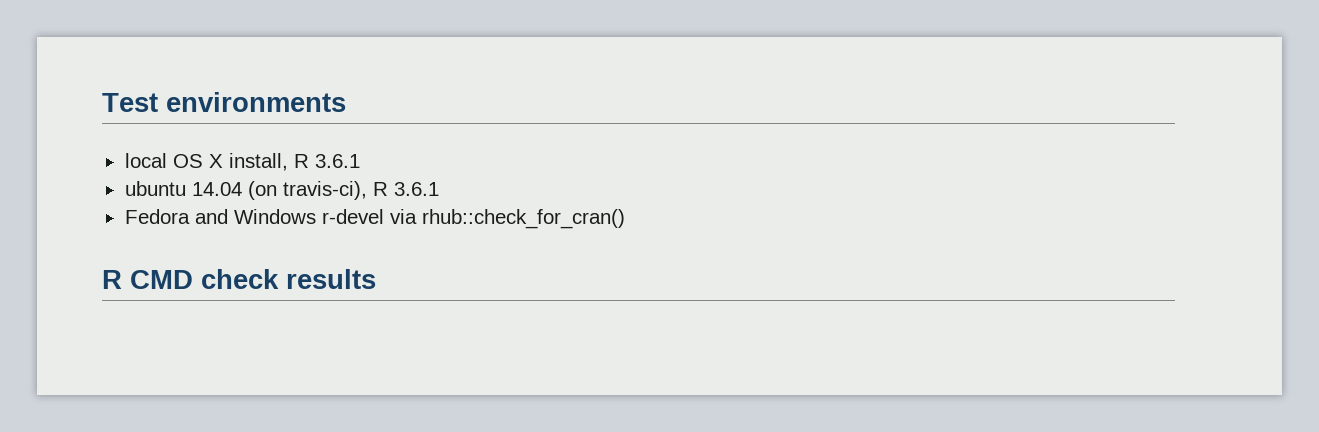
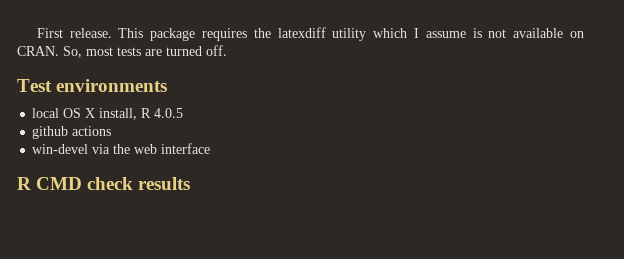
(102, 102) none -> [36,27,584,41] [17,45,227,58] First release. This package requires the latexdiff utility which I assume is not available on CRAN. So, most tests are turned off. //
[314,154,360,168] [124,181,439,200] [124,209,625,229] 3.6.1 // ubuntu 14.04 (on travis-ci), R 3.6.1 // Fedora and Windows r-devel via rhub::check_for_cran() -> [154,108,184,118] [32,126,112,139] [32,143,211,154] 4.0.5 // github actions // win-devel via the web interface

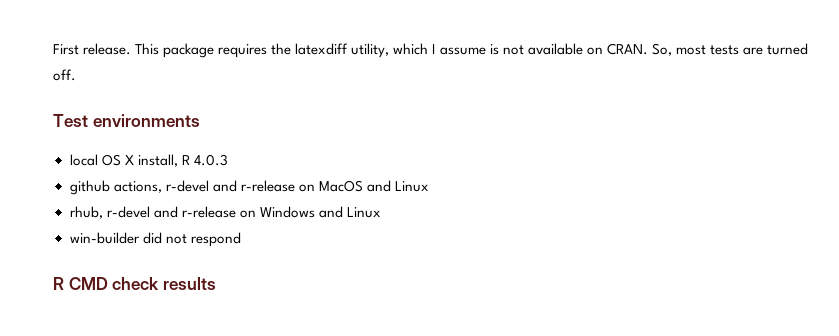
[332,28,367,41] utility -> [351,43,390,58] utility,
[154,108,184,118] 4.0.5 -> [193,154,228,166] 4.0.3
[72,126,112,136] [32,143,211,154] actions // win-devel via the web interface -> [113,180,429,193] [69,206,381,219] [69,232,241,247] actions, r-devel and r-release on MacOS and Linux // rhub, r-devel and r-release on Windows and Linux // win-builder did not respond

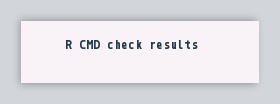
[53,43,808,58] [53,69,76,81] [53,114,200,127] [69,154,228,167] [69,180,429,195] [69,206,381,219] [69,232,241,247] First release. This package requires the latexdiff utility, which I assume is not available on CRAN. So, most tests are turned off. // Test environments // local OS X install, R 4.0.3 // github actions, r-devel and r-release on MacOS and Linux // rhub, r-devel and r-release on Windows and Linux // win-builder did not respond // -> (65, 44) none

